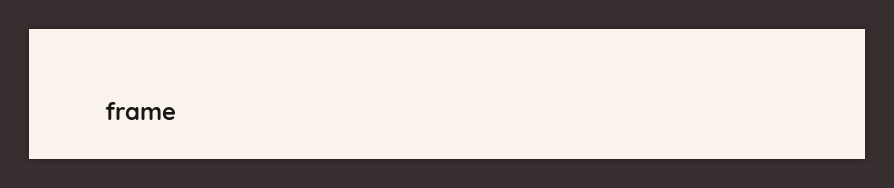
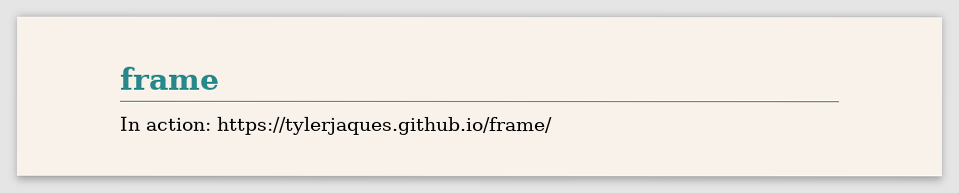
(176, 111) none -> [119,116,552,136] // In action: https://tylerjaques.github.io/frame/

